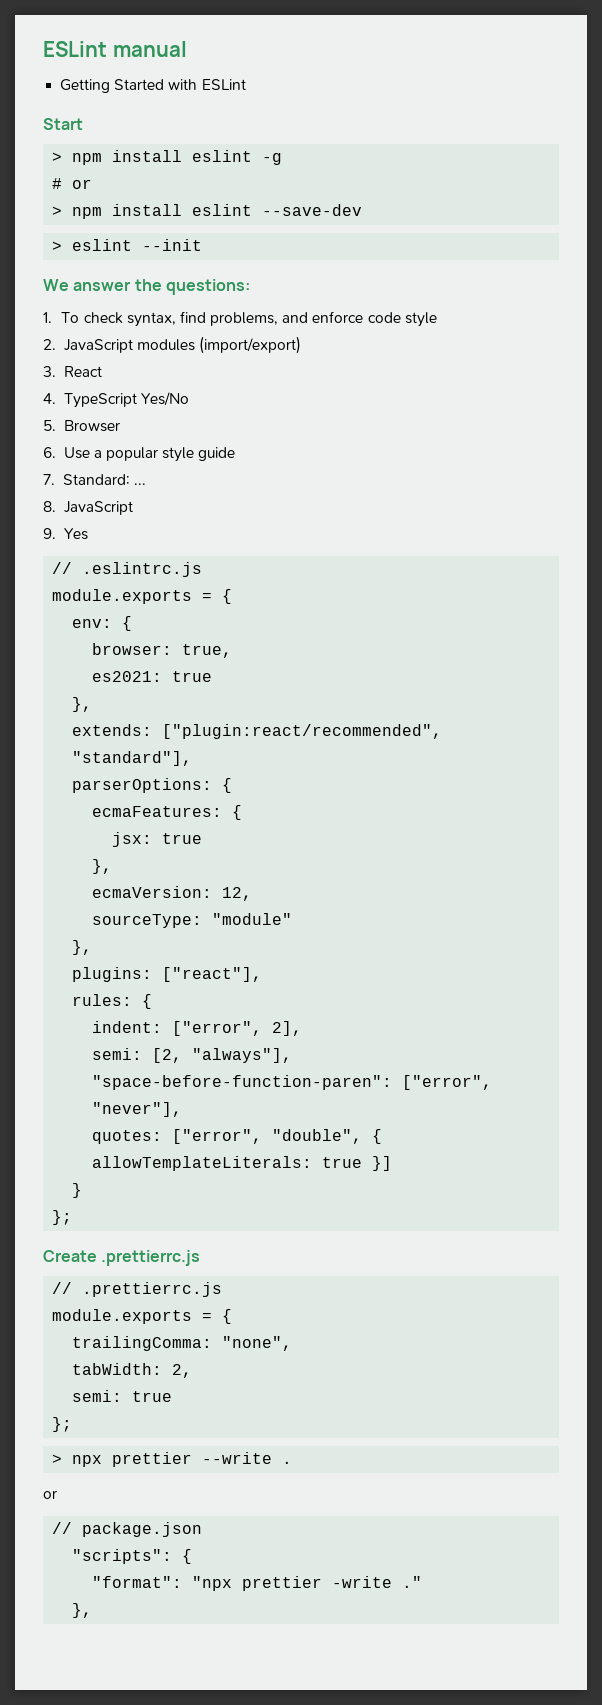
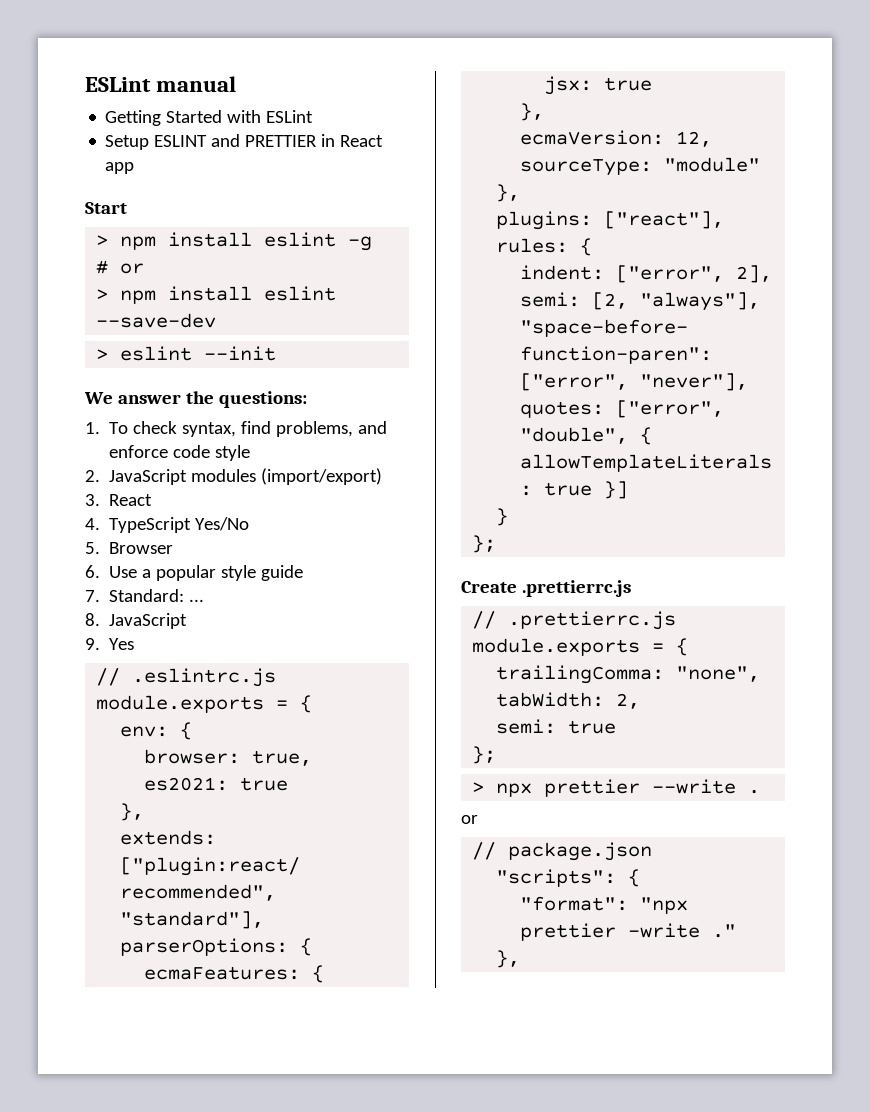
(246, 84) none -> [105,134,384,150] [105,162,135,174] // Setup ESLINT and PRETTIER in React app

